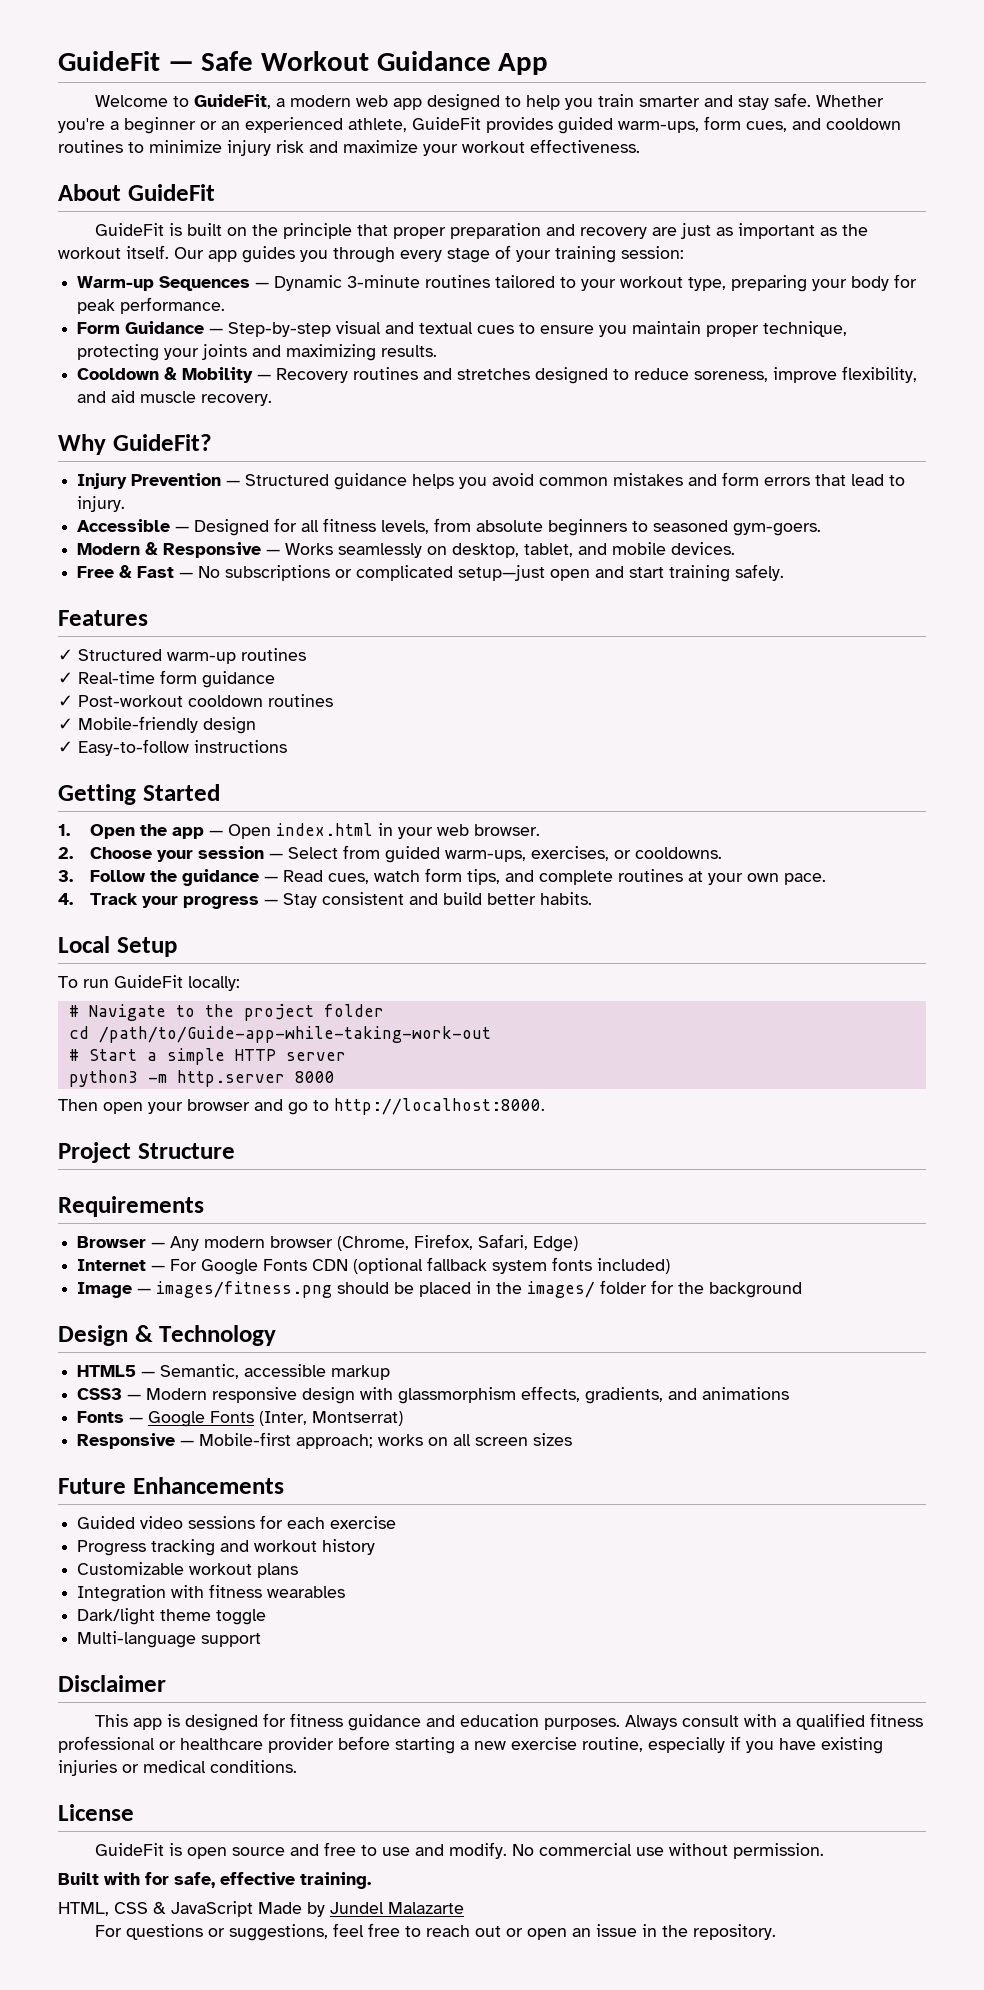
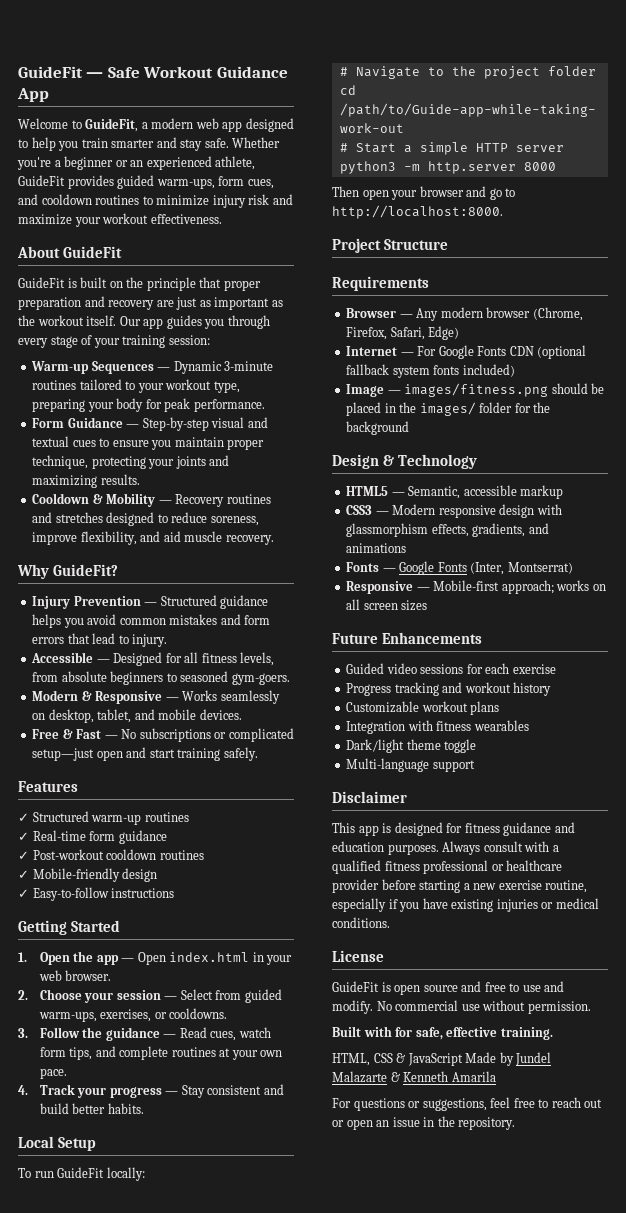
(464, 1908) none -> [390,1071,496,1082] & Kenneth Amarila

